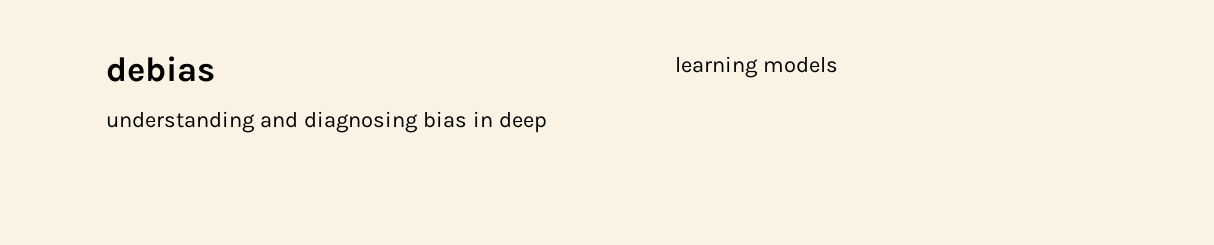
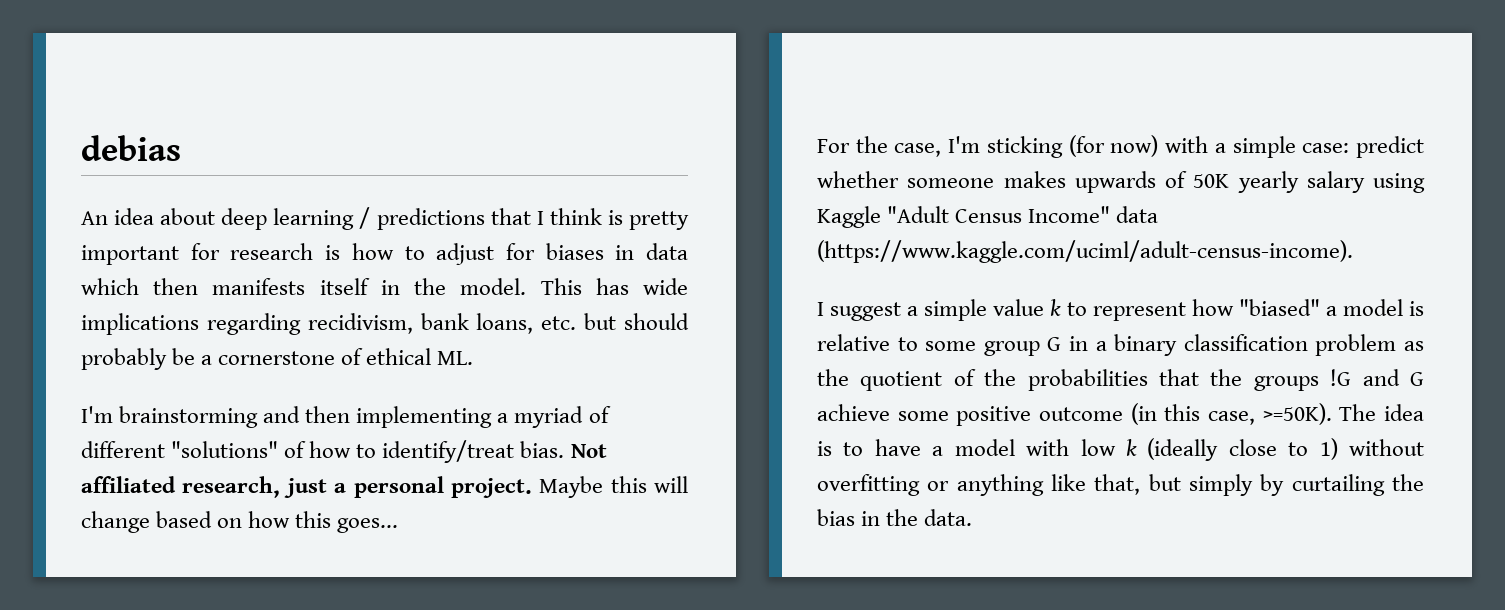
[106,111,547,133] [675,56,838,78] understanding and diagnosing bias in deep learning models -> [81,207,689,230] [81,243,688,265] [81,278,688,295] [81,313,689,335] [81,348,474,370] [81,406,611,428] [81,440,607,463] [81,476,688,498] [81,511,399,533] [817,135,1424,158] [817,171,1425,193] [817,206,1159,228] [817,240,1353,263] [817,299,1424,321] [817,334,1424,356] [817,369,1424,391] [817,403,1424,426] [817,438,1424,461] [817,474,1424,496] [817,509,973,526] An idea about deep learning / predictions that I think is pretty important for research is how to adjust for biases in data which then manifests itself in the model. This has wide implications regarding recidivism, bank loans, etc. but should probably be a cornerstone of ethical ML. // I'm brainstorming and then implementing a myriad of different "solutions" of how to identify/treat bias. Not affiliated research, just a personal project. Maybe this will change based on how this goes... // For the case, I'm sticking (for now) with a simple case: predict whether someone makes upwards of 50K yearly salary using Kaggle "Adult Census Income" data (https://www.kaggle.com/uciml/adult-census-income). // I suggest a simple value k to represent how "biased" a model is relative to some group G in a binary classification problem as the quotient of the probabilities that the groups !G and G achieve some positive outcome (in this case, >=50K). The idea is to have a model with low k (ideally close to 1) without overfitting or anything like that, but simply by curtailing the bias in the data.

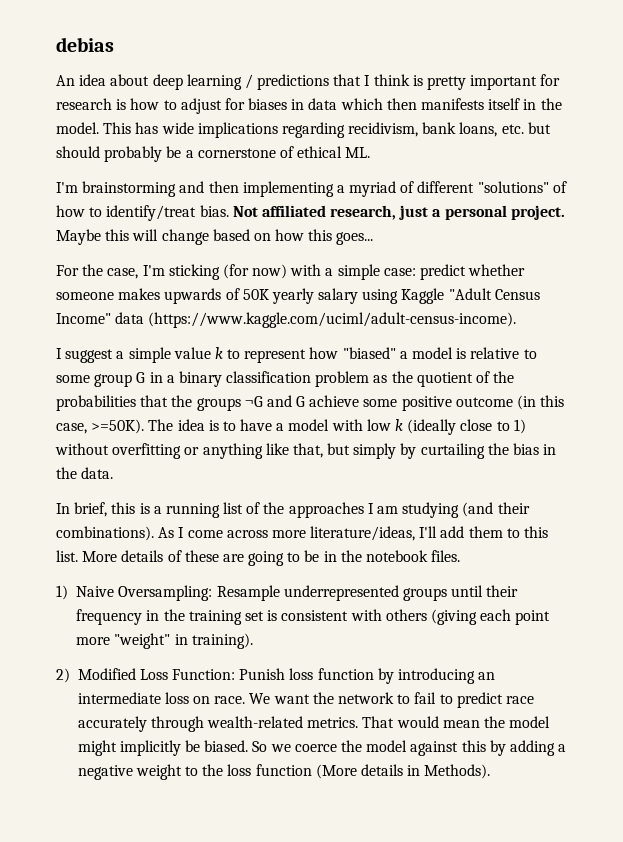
[1330,369,1352,386] !G -> [244,396,263,407] ¬G
(973, 517) none -> [56,502,530,518] [56,526,549,541] [56,550,461,566] [56,585,519,601] [76,609,551,625] [76,633,253,649] [56,668,496,684] [77,692,534,708] [77,716,551,732] [77,740,567,756] [77,764,491,780] // In brief, this is a running list of the approaches I am studying (and their combinations). As I come across more literature/ideas, I'll add them to this list. More details of these are going to be in the notebook files. // 1) Naive Oversampling: Resample underrepresented groups until their frequency in the training set is consistent with others (giving each point more "weight" in training). // 2) Modified Loss Function: Punish loss function by introducing an intermediate loss on race. We want the network to fail to predict race accurately through wealth-related metrics. That would mean the model might implicitly be biased. So we coerce the model against this by adding a negative weight to the loss function (More details in Methods).

